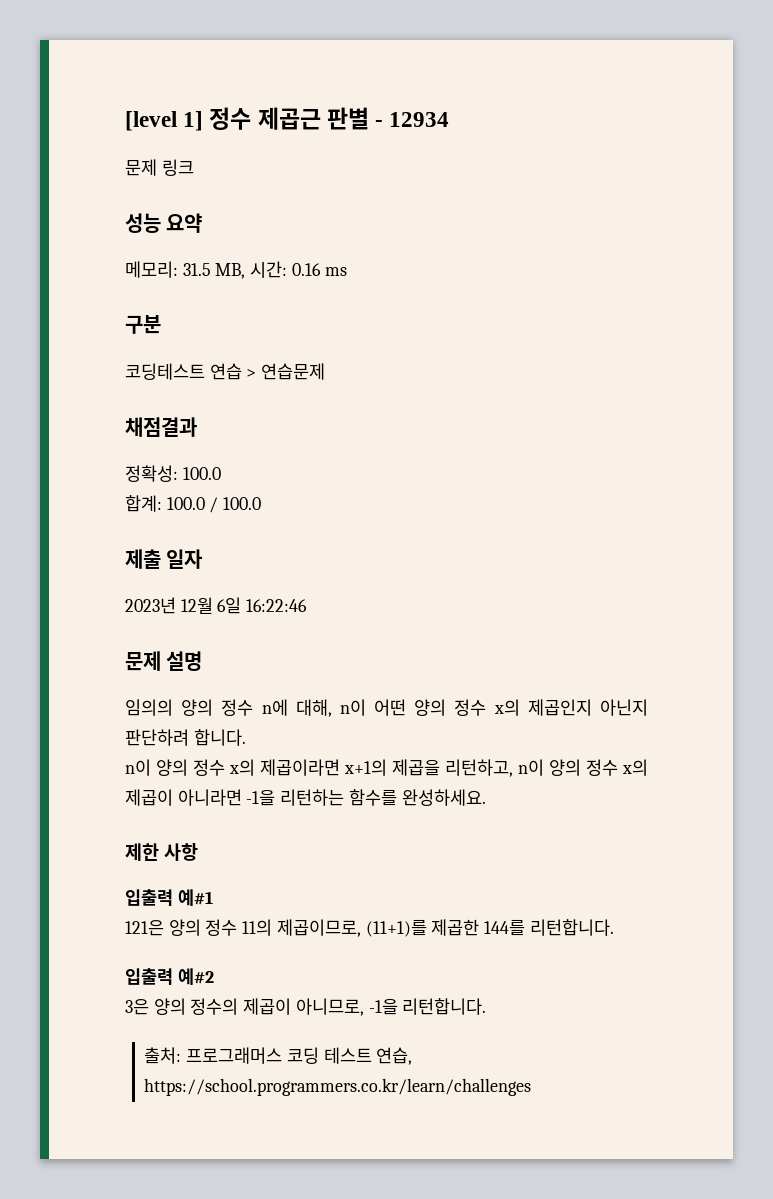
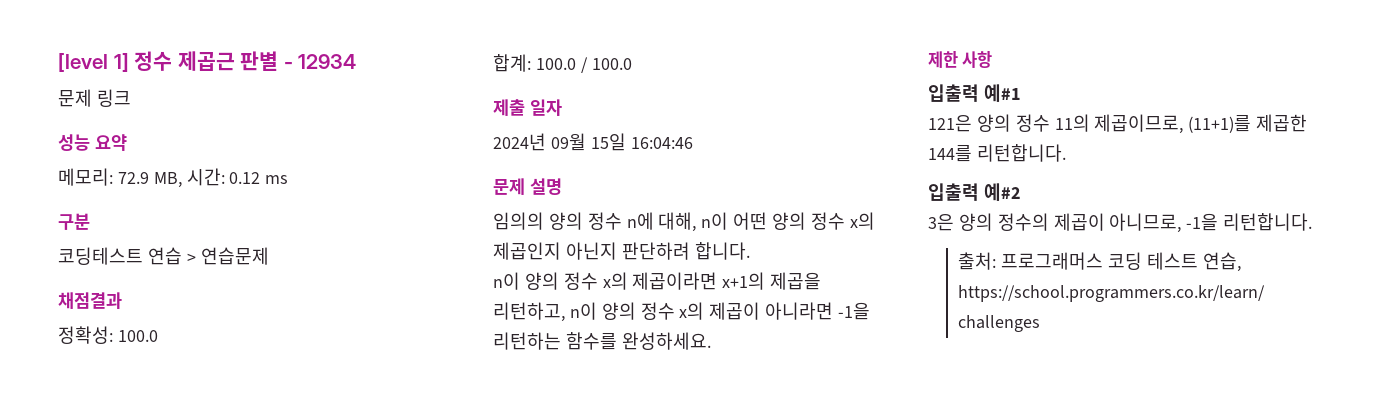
[182,263,211,276] 31.5 -> [117,172,149,184] 72.9
[291,263,321,276] 0.16 -> [229,172,261,184] 0.12
[125,597,308,614] 2023년 12월 6일 16:22:46 -> [493,133,693,151] 2024년 09월 15일 16:04:46

